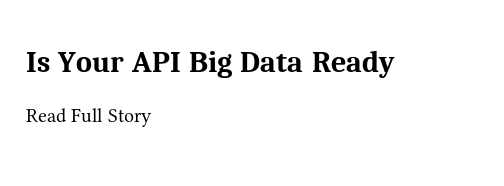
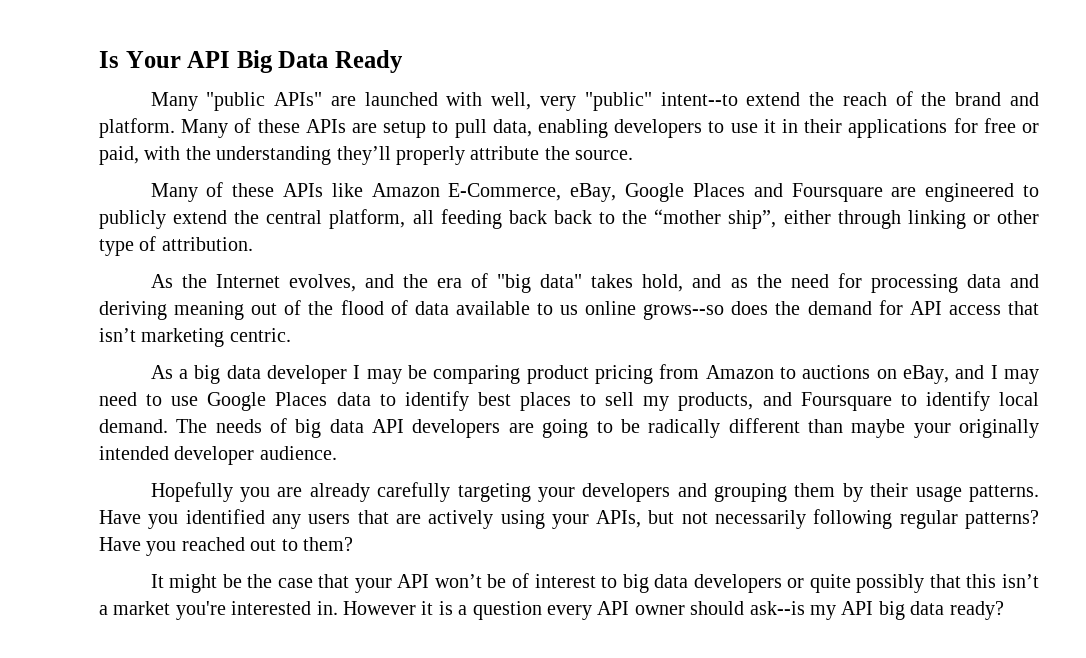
[26,108,152,127] Read Full Story -> [150,91,1039,111] [99,118,1040,138] [99,146,634,165] [150,182,1039,202] [99,209,1039,229] [99,236,253,256] [150,273,1039,293] [99,300,1039,320] [99,328,291,347] [150,364,1039,384] [99,391,1039,411] [99,418,1040,438] [99,446,337,465] [150,482,1039,502] [99,509,1039,529] [99,537,353,556] [150,573,1039,593] [99,601,1004,620] Many "public APIs" are launched with well, very "public" intent--to extend the reach of the brand and platform. Many of these APIs are setup to pull data, enabling developers to use it in their applications for free or paid, with the understanding they’ll properly attribute the source. // Many of these APIs like Amazon E-Commerce, eBay, Google Places and Foursquare are engineered to publicly extend the central platform, all feeding back back to the “mother ship”, either through linking or other type of attribution. // As the Internet evolves, and the era of "big data" takes hold, and as the need for processing data and deriving meaning out of the flood of data available to us online grows--so does the demand for API access that isn’t marketing centric. // As a big data developer I may be comparing product pricing from Amazon to auctions on eBay, and I may need to use Google Places data to identify best places to sell my products, and Foursquare to identify local demand. The needs of big data API developers are going to be radically different than maybe your originally intended developer audience. // Hopefully you are already carefully targeting your developers and grouping them by their usage patterns. Have you identified any users that are actively using your APIs, but not necessarily following regular patterns? Have you reached out to them? // It might be the case that your API won’t be of interest to big data developers or quite possibly that this isn’t a market you're interested in. However it is a question every API owner should ask--is my API big data ready?

